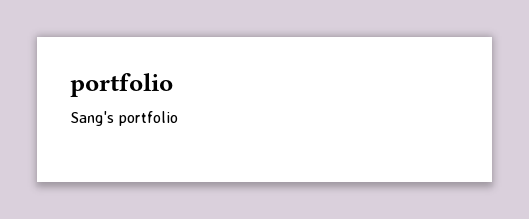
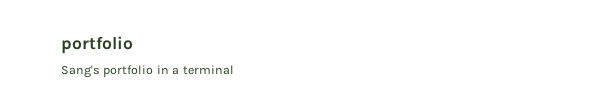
(178, 118) none -> [156,65,234,75] in a terminal

